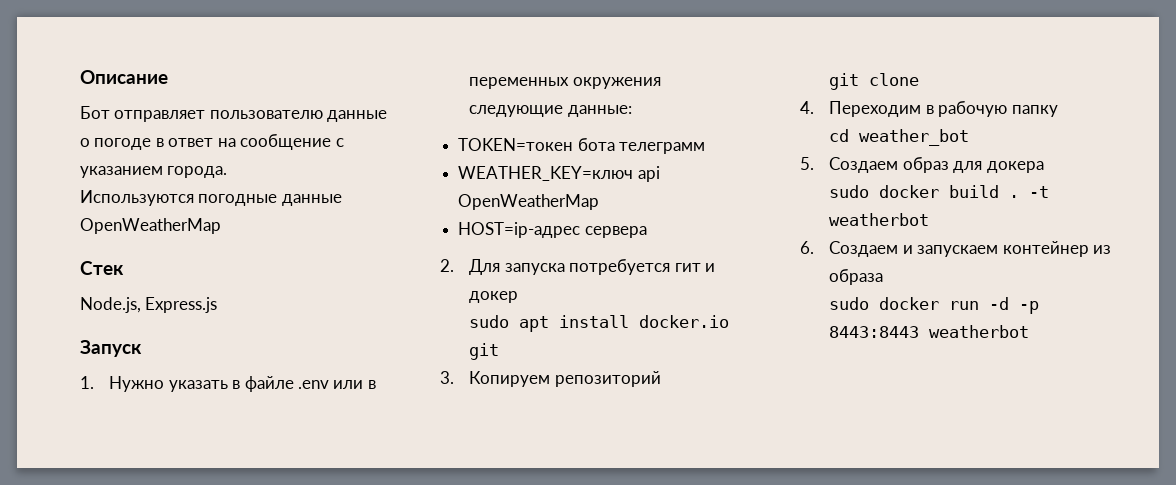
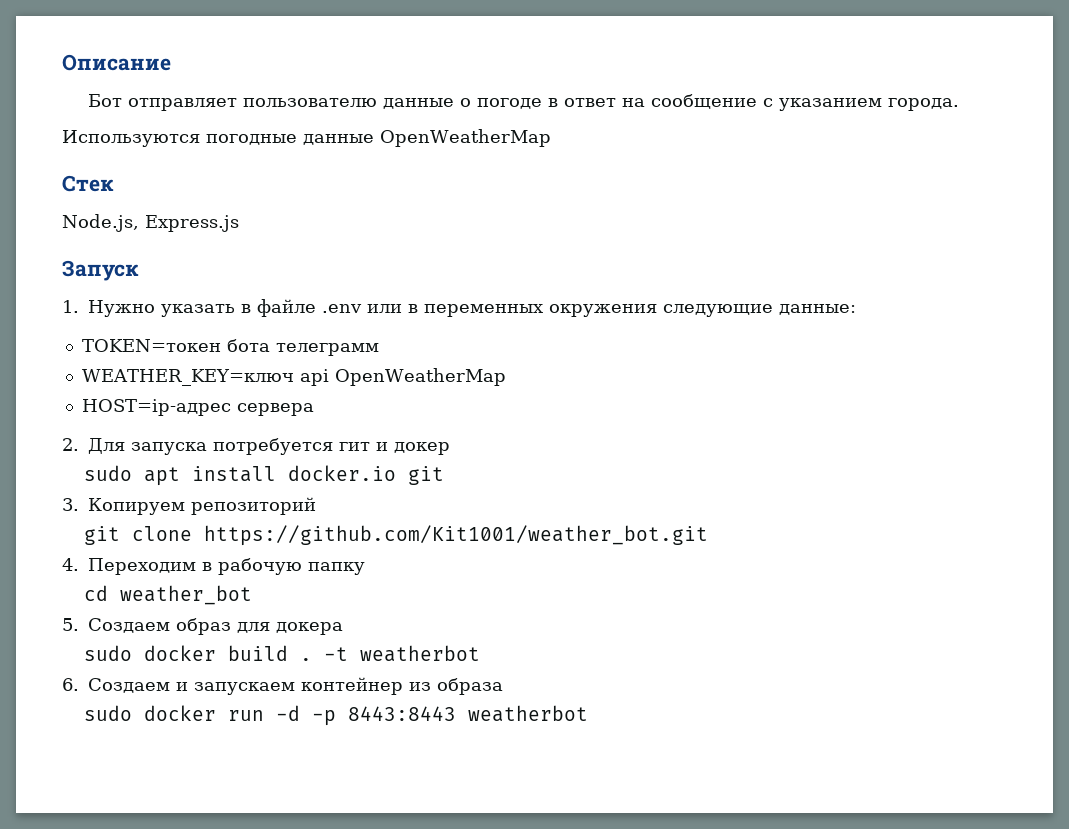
(920, 79) none -> [203,525,708,546] https://github.com/Kit1001/weather_bot.git

